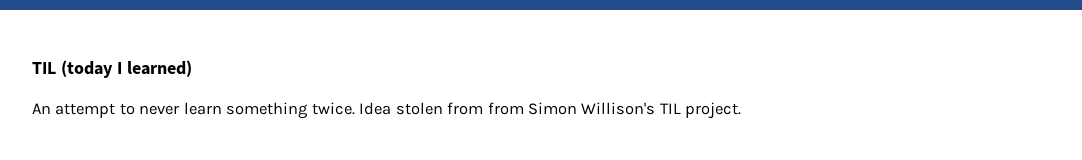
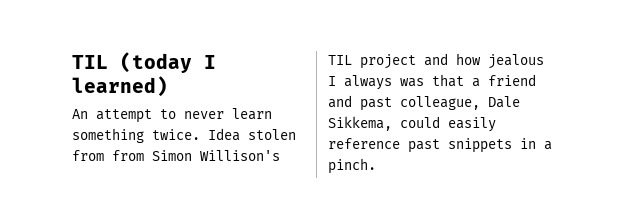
[685,102,742,119] project. -> [360,53,544,69] [328,74,536,90] [328,95,520,111] [328,116,496,132] [328,138,552,153] [328,158,376,174] project and how jealous I always was that a friend and past colleague, Dale Sikkema, could easily reference past snippets in a pinch.

